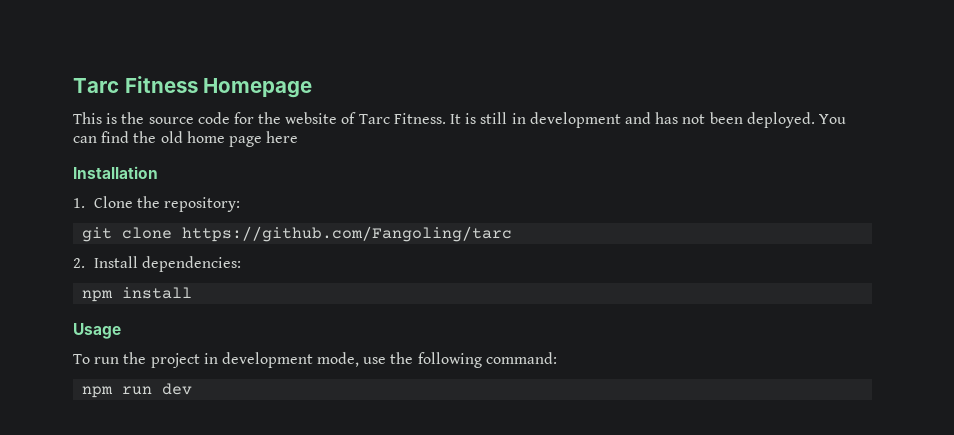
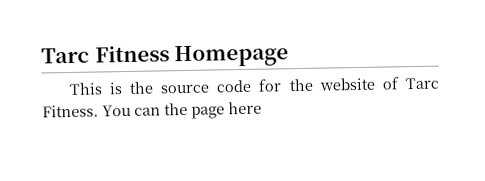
[450,112,846,128] [73,131,299,147] [73,166,158,179] [73,196,241,212] [82,226,513,242] [73,256,242,272] [82,287,193,302] [73,323,121,339] [73,352,557,368] [82,383,193,398] It is still in development and has not been deployed. You can find the old home page here // Installation // 1. Clone the repository: // git clone https://github.com/Fangoling/tarc // 2. Install dependencies: // npm install // Usage // To run the project in development mode, use the following command: // npm run dev -> [102,101,262,119] You can the page here

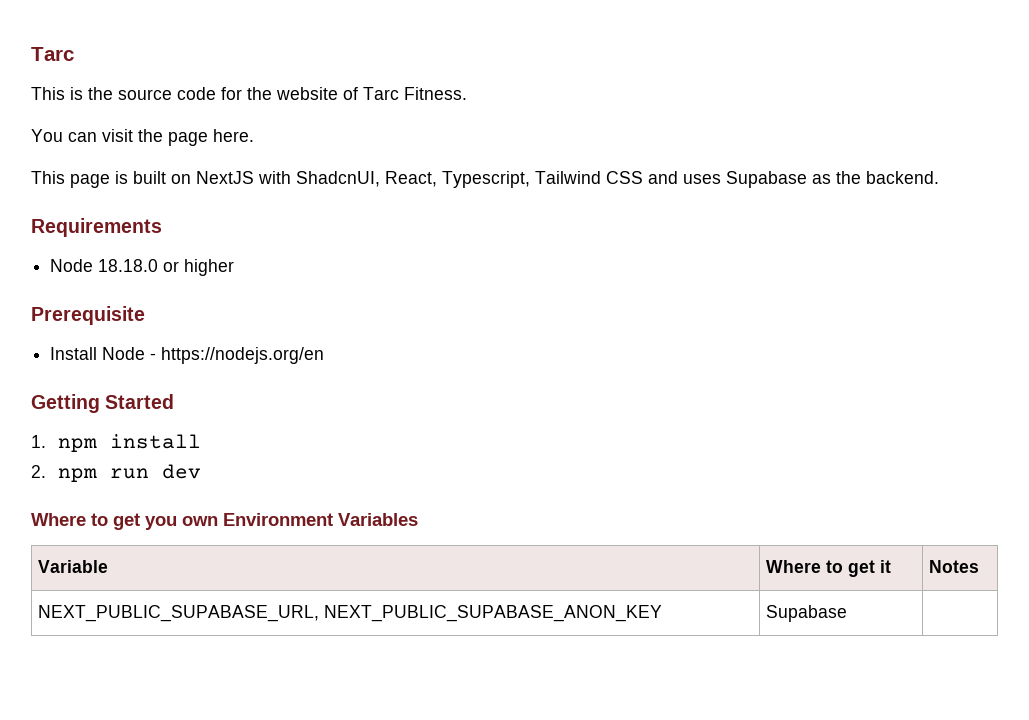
[41,44,290,68] Tarc Fitness Homepage -> [31,47,74,61] Tarc
(99, 111) none -> (467, 93) //
(161, 111) none -> [102,129,133,142] visit
[228,101,262,115] here -> [213,129,254,142] [31,171,939,188] [31,218,162,237] [50,259,235,276] [31,306,145,325] [50,347,325,364] [31,394,175,413] [31,434,202,452] [31,464,202,482] [31,513,418,530] [38,560,109,573] [766,560,892,577] [929,560,980,573] [38,605,663,622] [766,605,848,622] here. // This page is built on NextJS with ShadcnUI, React, Typescript, Tailwind CSS and uses Supabase as the backend. // Requirements // Node 18.18.0 or higher // Prerequisite // Install Node - https://nodejs.org/en // Getting Started // 1. npm install // 2. npm run dev // Where to get you own Environment Variables // Variable | Where to get it | Notes // NEXT_PUBLIC_SUPABASE_URL, NEXT_PUBLIC_SUPABASE_ANON_KEY | Supabase |

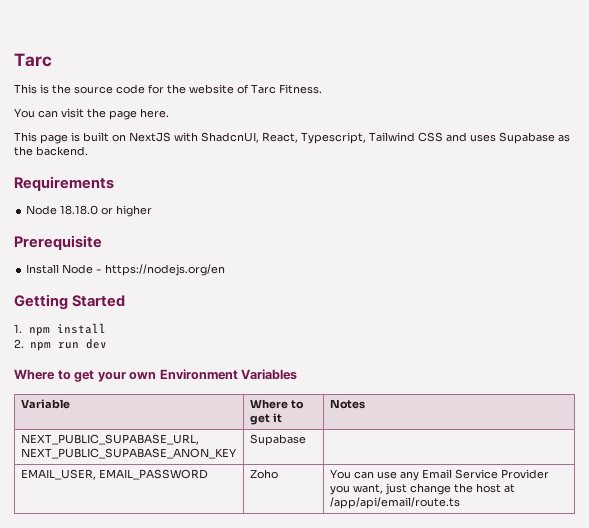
[145,516,177,530] you -> [97,372,126,382] your
(848, 613) none -> [20,469,208,480] [249,469,278,479] [329,469,549,481] [329,483,515,495] [329,497,460,509] // EMAIL_USER, EMAIL_PASSWORD | Zoho | You can use any Email Service Provider you want, just change the host at /app/api/email/route.ts

